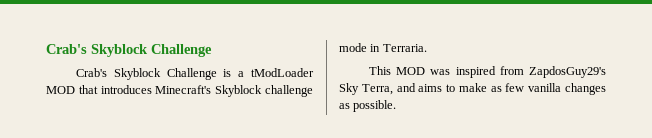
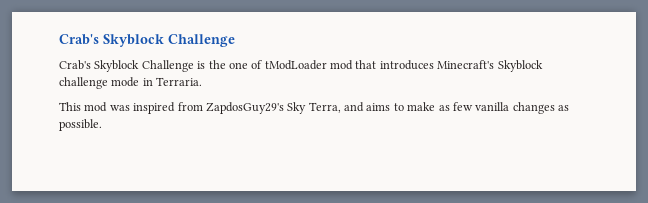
[238,68,314,77] [46,86,75,94] a tModLoader MOD -> [208,60,353,70] the one of tModLoader mod
[396,67,426,75] MOD -> [84,102,108,112] mod

